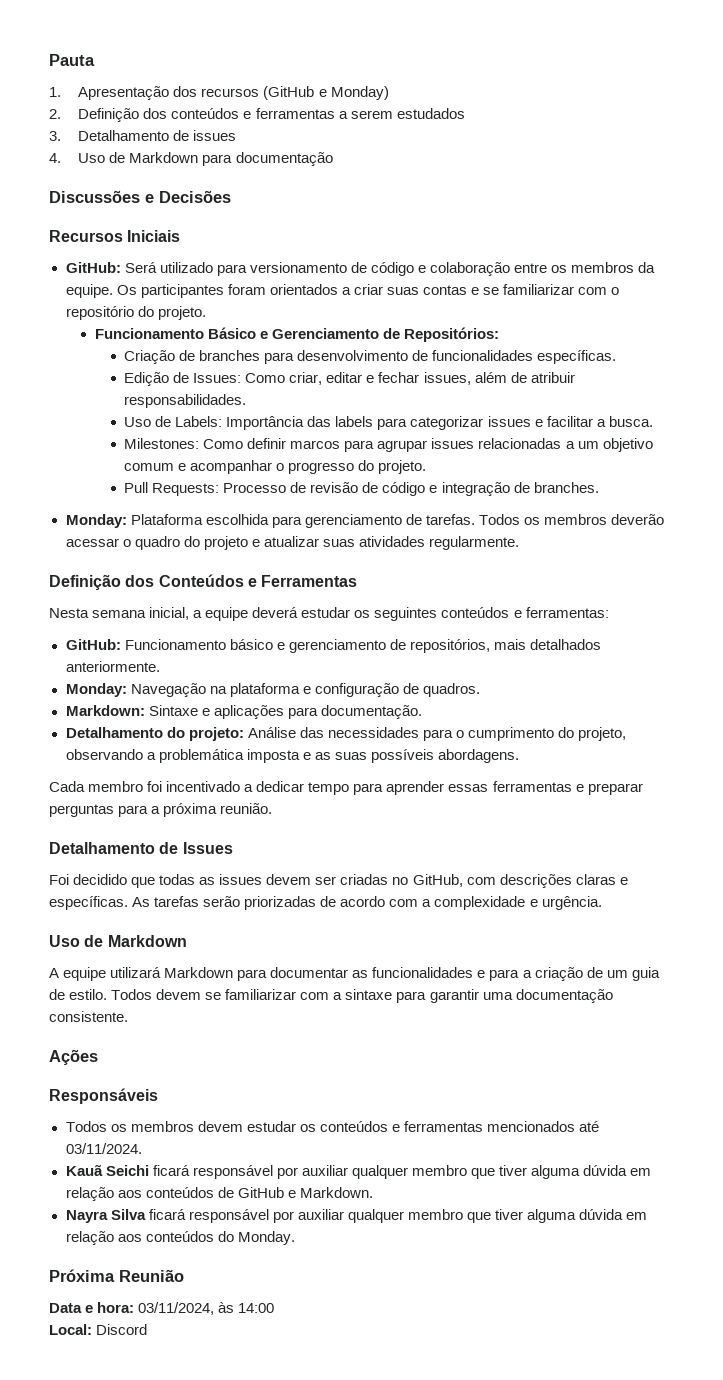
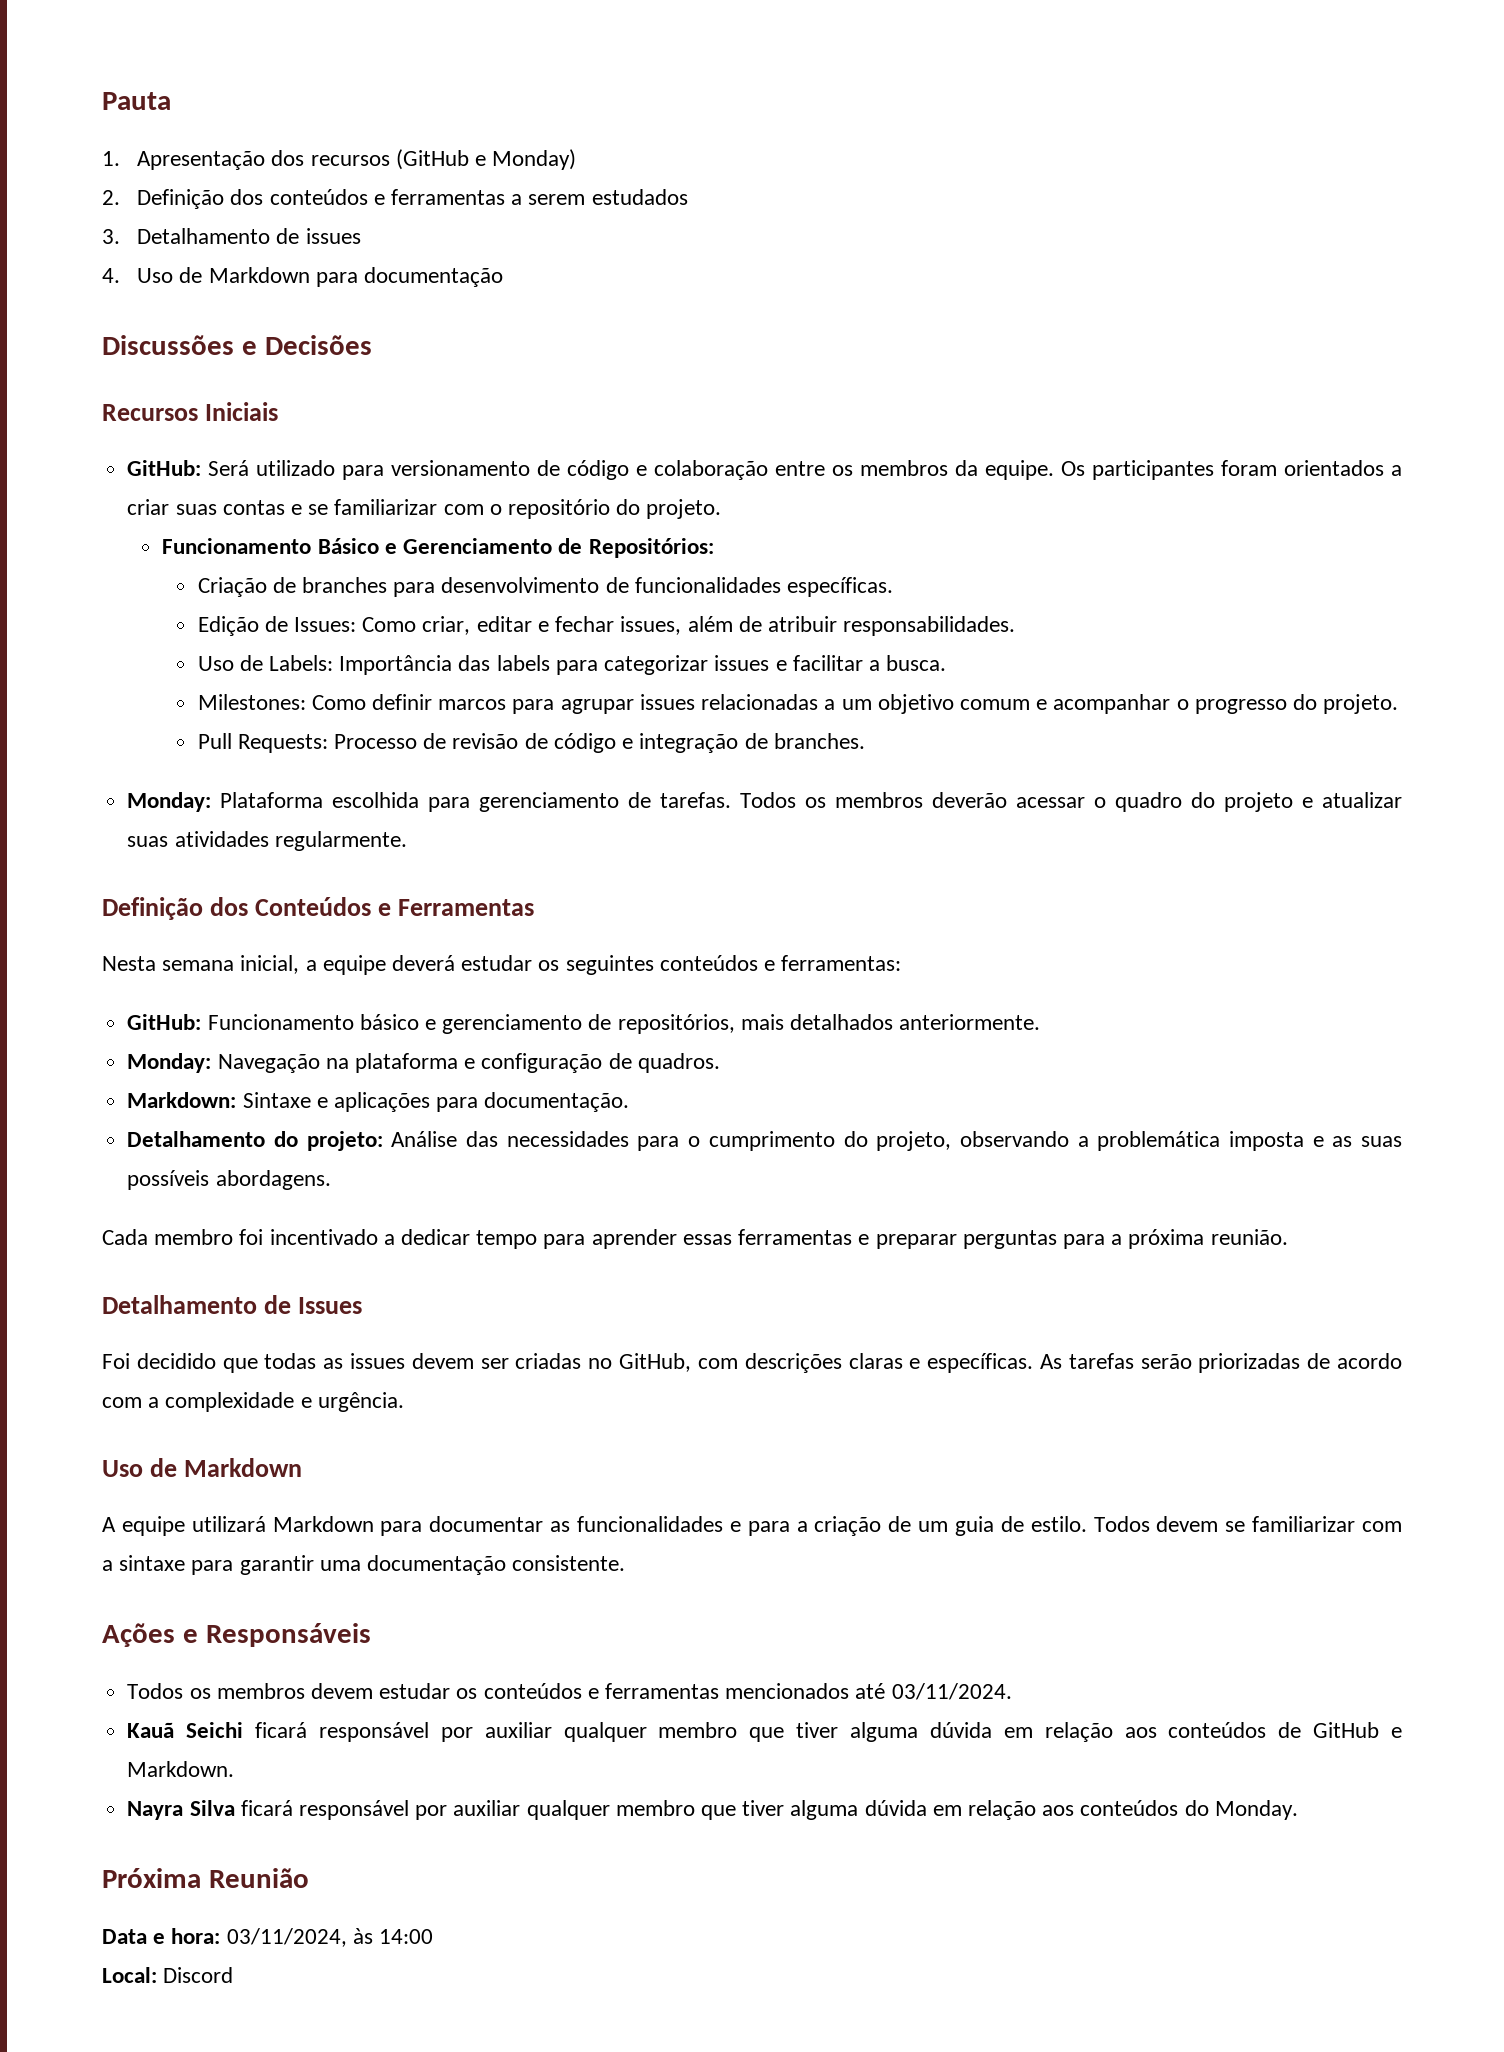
(98, 1057) // -> [182,1629,198,1643] e

